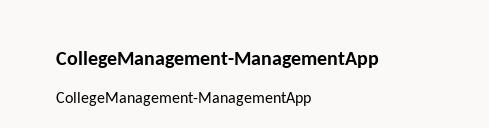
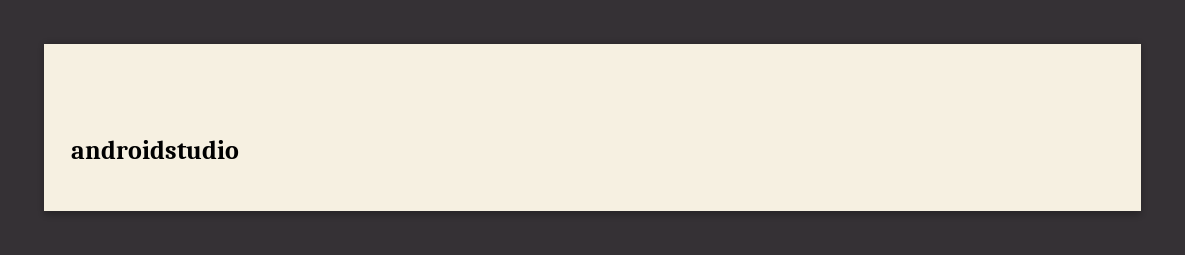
[56,51,379,68] [56,92,311,106] CollegeManagement-ManagementApp // CollegeManagement-ManagementApp -> [71,140,239,159] androidstudio

